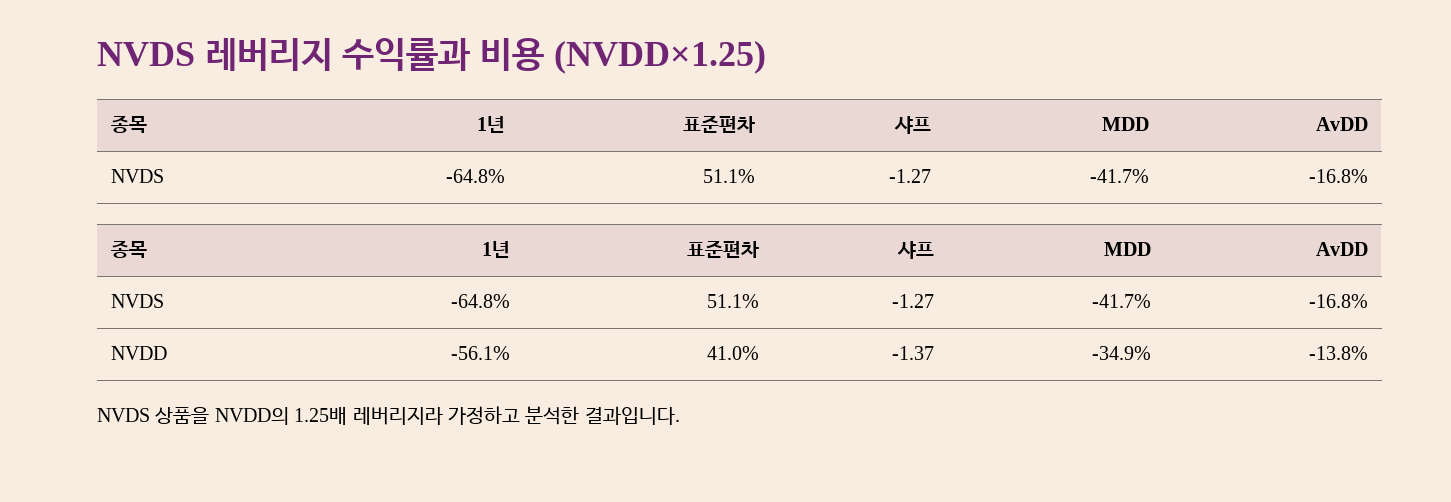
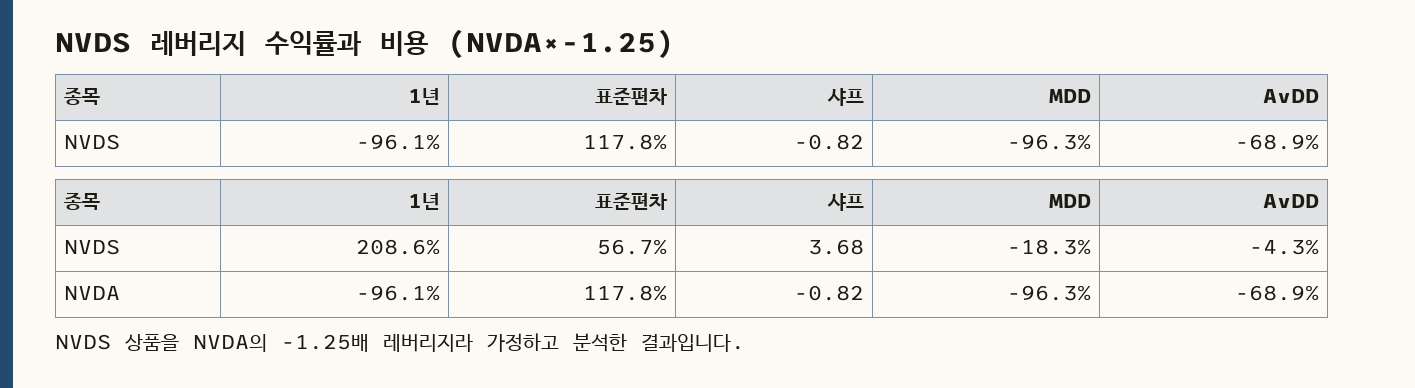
[553,41,766,74] [110,115,147,133] [477,116,506,133] [683,115,756,133] [894,116,932,134] [1102,117,1150,131] [1316,117,1369,131] [110,169,164,183] [446,169,506,183] [703,169,756,183] [889,169,932,183] [1090,169,1150,183] [1309,169,1369,183] [110,240,147,258] [482,241,511,258] [687,240,760,258] [897,241,935,259] [1104,242,1152,256] [1316,242,1369,256] [110,294,164,308] [451,294,511,308] [707,294,760,308] [892,294,935,308] [1092,294,1152,308] [1309,294,1369,308] [110,346,167,360] [451,346,511,360] [707,346,760,360] [892,346,935,360] [1092,346,1152,360] [1309,346,1369,360] (NVDD×1.25) // 종목 | 1년 | 표준편차 | 샤프 | MDD | AvDD // NVDS | -64.8% | 51.1% | -1.27 | -41.7% | -16.8% // 종목 | 1년 | 표준편차 | 샤프 | MDD | AvDD // NVDS | -64.8% | 51.1% | -1.27 | -41.7% | -16.8% // NVDD | -56.1% | 41.0% | -1.37 | -34.9% | -13.8% -> [447,29,675,58] [63,87,100,105] [408,88,441,105] [595,87,668,105] [827,88,865,106] [1049,89,1092,103] [1263,89,1320,103] [63,134,120,150] [356,134,441,150] [583,134,668,150] [794,134,865,150] [1007,134,1092,150] [1235,134,1320,150] [63,192,100,210] [408,193,441,210] [595,192,668,210] [827,193,865,211] [1049,194,1092,208] [1263,194,1320,208] [63,239,120,255] [356,239,441,255] [597,239,668,255] [808,239,865,255] [1007,239,1092,255] [1249,239,1320,255] [63,286,120,300] [356,285,441,301] [583,285,668,301] [794,285,865,301] [1007,285,1092,301] [1235,285,1320,301] (NVDA×-1.25) // 종목 | 1년 | 표준편차 | 샤프 | MDD | AvDD // NVDS | -96.1% | 117.8% | -0.82 | -96.3% | -68.9% // 종목 | 1년 | 표준편차 | 샤프 | MDD | AvDD // NVDS | 208.6% | 56.7% | 3.68 | -18.3% | -4.3% // NVDA | -96.1% | 117.8% | -0.82 | -96.3% | -68.9%
[214,407,348,425] NVDD의 1.25배 -> [193,334,369,352] NVDA의 -1.25배

